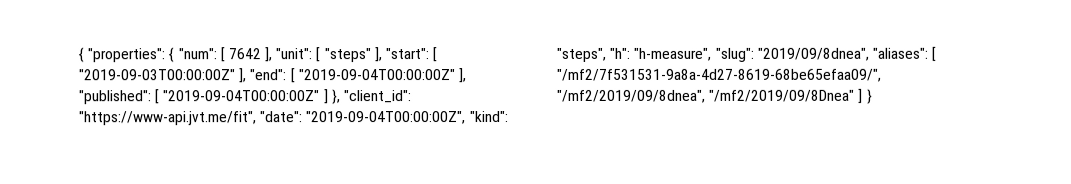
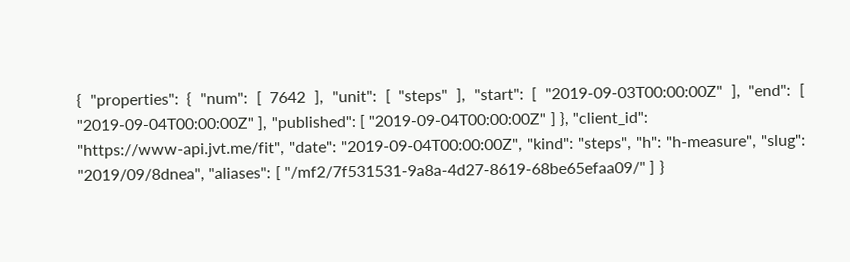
[556,68,881,82] [556,89,856,103] "/mf2/7f531531-9a8a-4d27-8619-68be65efaa09/", "/mf2/2019/09/8dnea", "/mf2/2019/09/8Dnea" -> [283,161,646,180] "/mf2/7f531531-9a8a-4d27-8619-68be65efaa09/"

